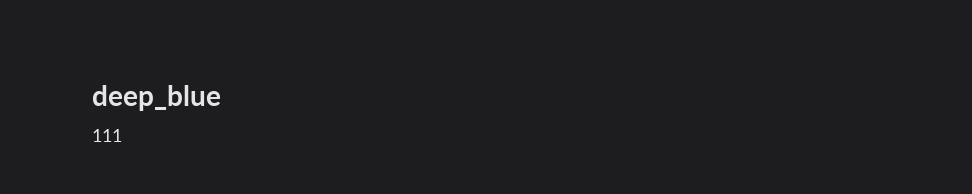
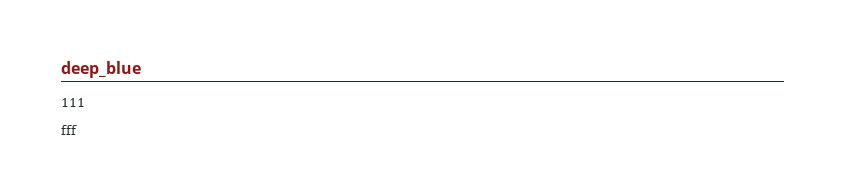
(122, 135) none -> [61,125,77,135] // fff

